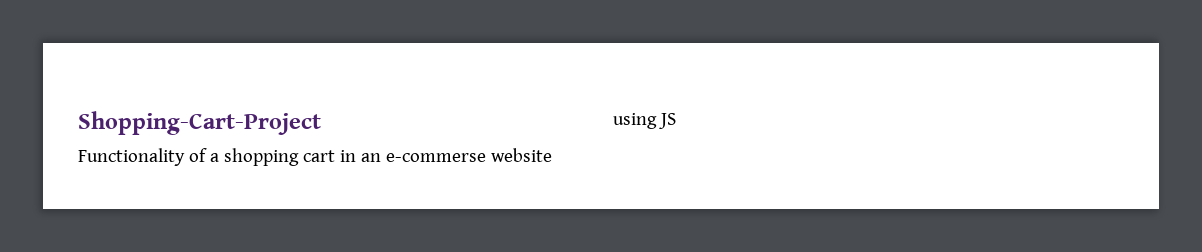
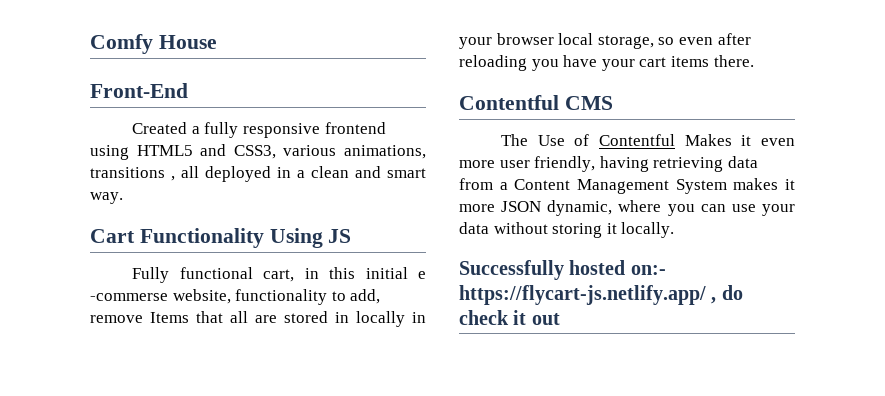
[78,111,321,135] [78,148,552,166] [613,113,676,129] Shopping-Cart-Project // Functionality of a shopping cart in an e-commerse website using JS -> [90,34,217,54] [90,83,188,98] [132,122,386,138] [90,144,426,160] [90,166,426,182] [90,192,123,204] [90,228,352,248] [132,267,426,283] [90,289,381,305] [90,311,426,327] [459,33,751,49] [459,55,754,71] [459,95,613,110] [501,134,795,146] [459,156,758,172] [459,178,795,194] [459,200,795,216] [459,222,675,238] [459,260,666,280] [459,285,743,305] [459,310,560,325] Comfy House // Front-End // Created a fully responsive frontend using HTML5 and CSS3, various animations, transitions , all deployed in a clean and smart way. // Cart Functionality Using JS // Fully functional cart, in this initial e -commerse website, functionality to add, remove Items that all are stored in locally in your browser local storage, so even after reloading you have your cart items there. // Contentful CMS // The Use of Contentful Makes it even more user friendly, having retrieving data from a Content Management System makes it more JSON dynamic, where you can use your data without storing it locally. // Successfully hosted on:- https://flycart-js.netlify.app/ , do check it out

